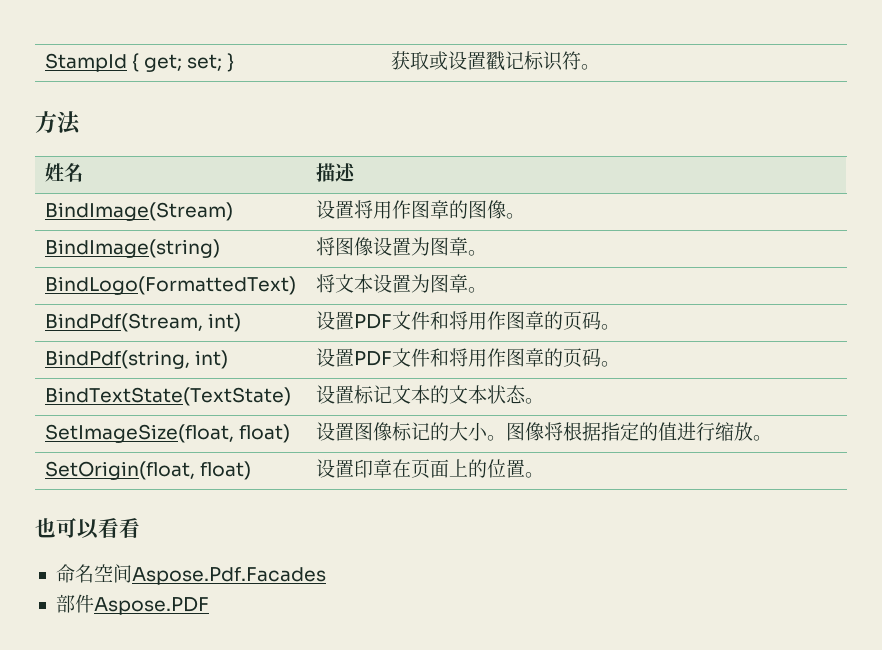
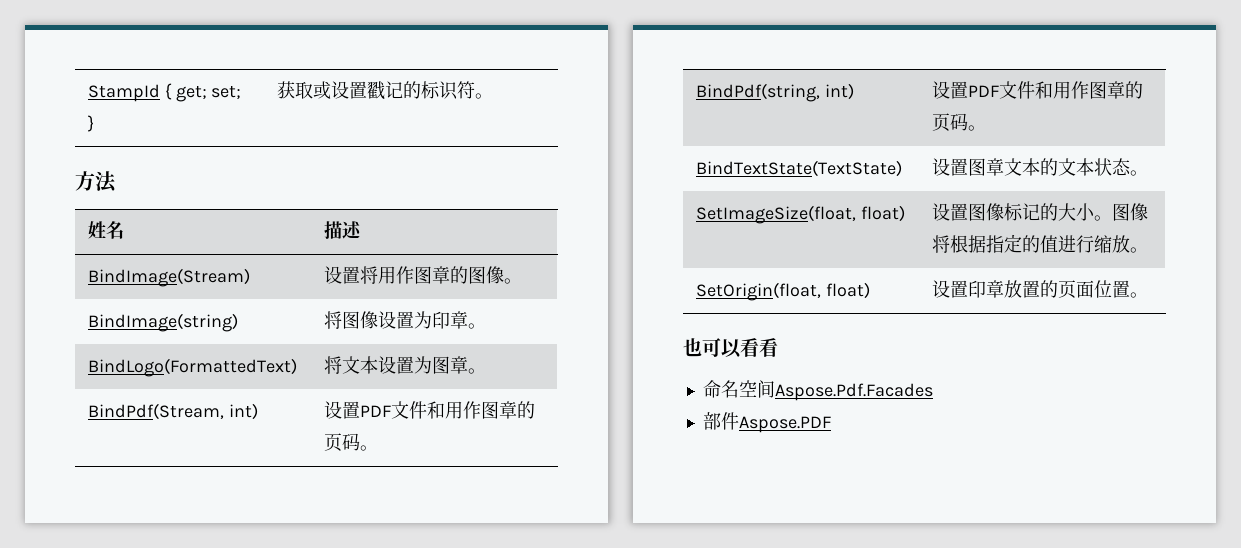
(524, 60) none -> [402,81,421,99] 的
[429,237,449,256] 图 -> [431,311,450,329] 印
[448,311,468,330] 将 -> (445, 410) none
[448,348,468,367] 将 -> (1053, 90) none
[353,385,392,404] 标记 -> [967,158,1004,176] 图章
[391,459,487,479] 在页面上的 -> [1003,280,1094,299] 放置的页面

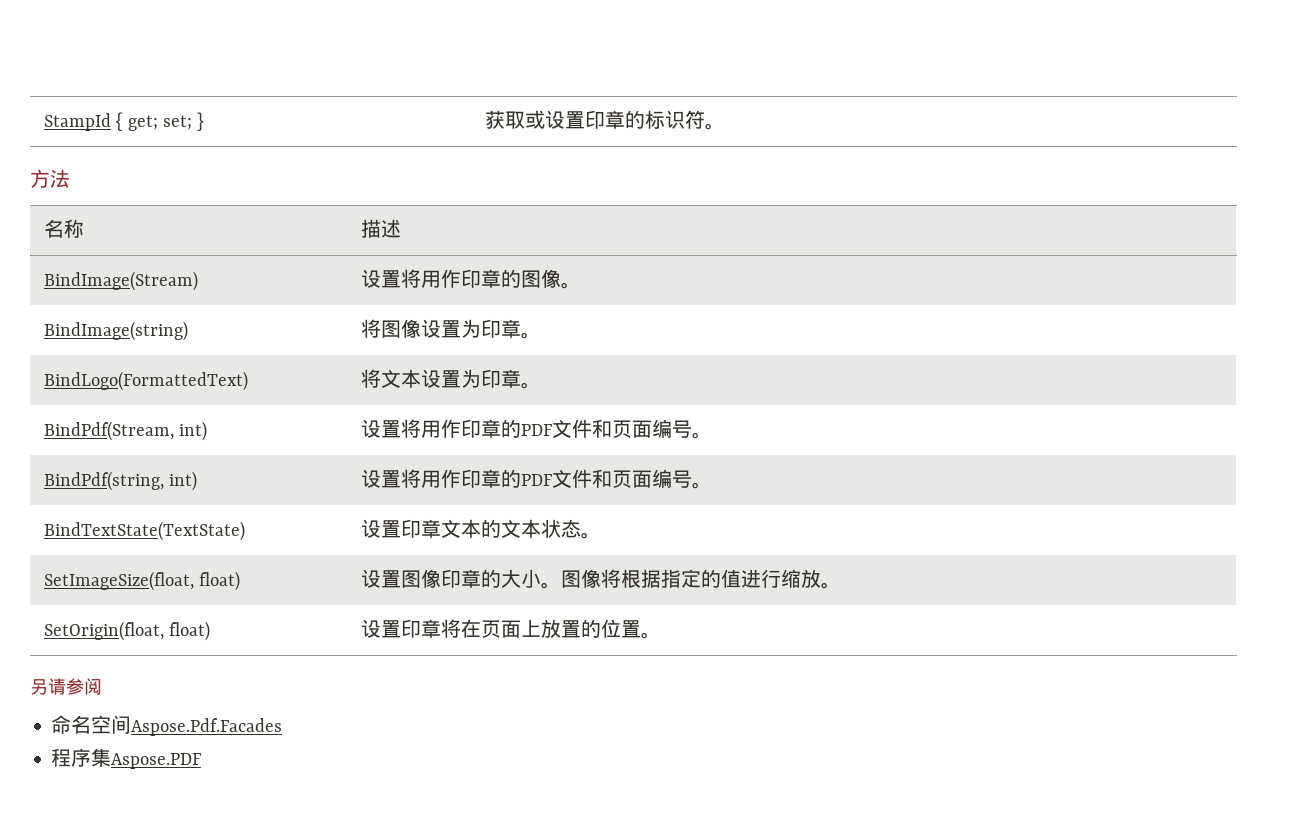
[366,81,403,100] 戳记 -> [585,110,626,129] 印章
[87,221,124,239] 姓名 -> [44,219,85,238] 名称
[413,266,432,284] 图 -> [461,269,482,288] 印
[431,356,450,374] 图 -> [481,369,502,388] 印
[359,401,535,419] [323,433,378,452] [695,83,854,102] [931,81,1143,99] [931,113,968,132] PDF文件和用作图章的页码。 // BindPdf(string, int) | 设置PDF文件和用作图章的页码 -> [401,419,713,439] [44,471,198,491] [361,469,693,488] 将用作印章的PDF文件和页面编号。 // BindPdf(string, int) | 设置将用作印章的PDF文件和页面编号
[967,158,986,176] 图 -> [401,519,422,538] 印
[1003,203,1040,221] 标记 -> [441,569,482,588] 印章
[1003,280,1094,299] 放置的页面 -> [441,619,602,638] 将在页面上放置的
[683,338,778,358] 也可以看看 -> [30,678,102,695] 另请参阅
[702,412,739,430] 部件 -> [51,748,112,767] 程序集

